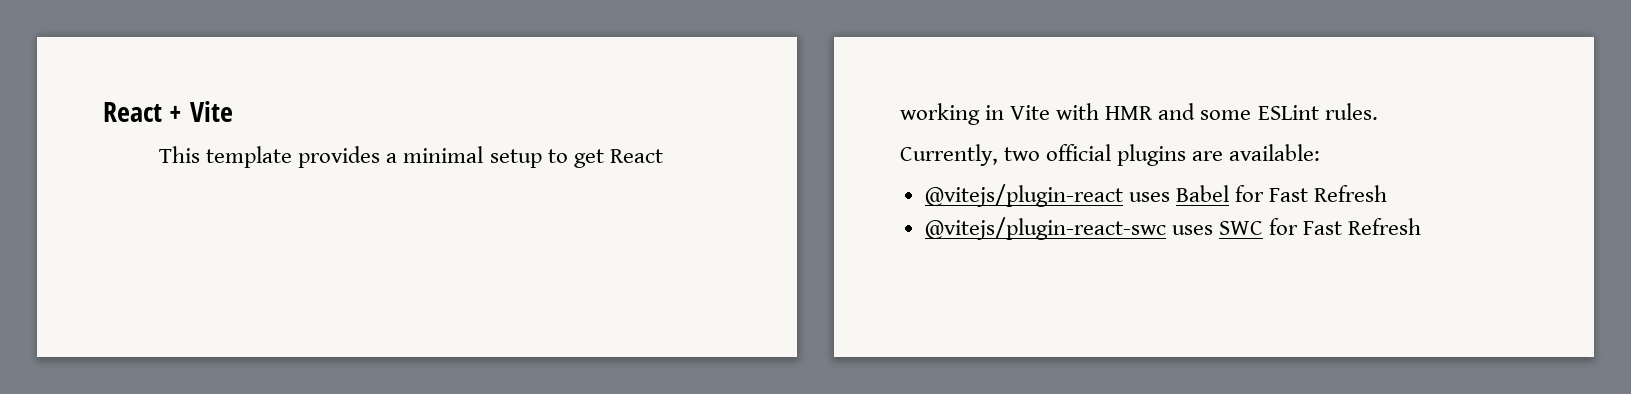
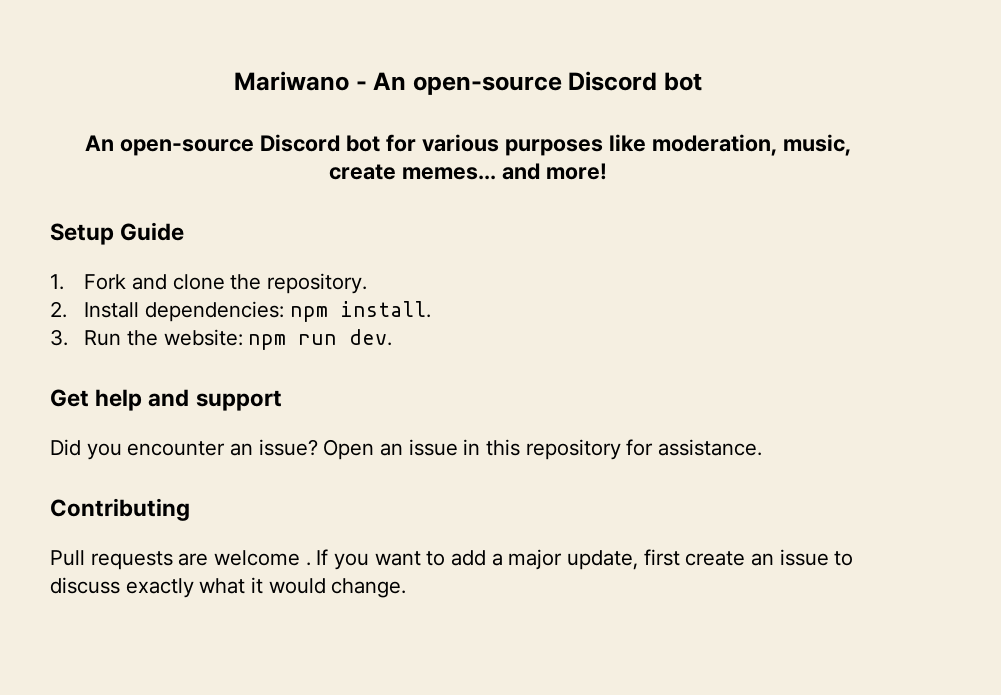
[103,101,233,122] [159,146,663,168] [900,103,1378,125] [900,144,1321,166] [924,184,1388,207] [924,217,1422,240] React + Vite // This template provides a minimal setup to get React working in Vite with HMR and some ESLint rules. // Currently, two official plugins are available: // @vitejs/plugin-react uses Babel for Fast Refresh // @vitejs/plugin-react-swc uses SWC for Fast Refresh -> [233,71,703,95] [85,134,851,156] [329,163,607,180] [50,222,185,245] [50,273,367,294] [50,301,431,322] [50,329,393,350] [50,389,282,411] [50,439,763,460] [50,498,190,521] [50,549,854,570] [50,577,407,598] Mariwano - An open-source Discord bot // An open-source Discord bot for various purposes like moderation, music, create memes... and more! // Setup Guide // 1. Fork and clone the repository. // 2. Install dependencies: npm install. // 3. Run the website: npm run dev. // Get help and support // Did you encounter an issue? Open an issue in this repository for assistance. // Contributing // Pull requests are welcome . If you want to add a major update, first create an issue to discuss exactly what it would change.

